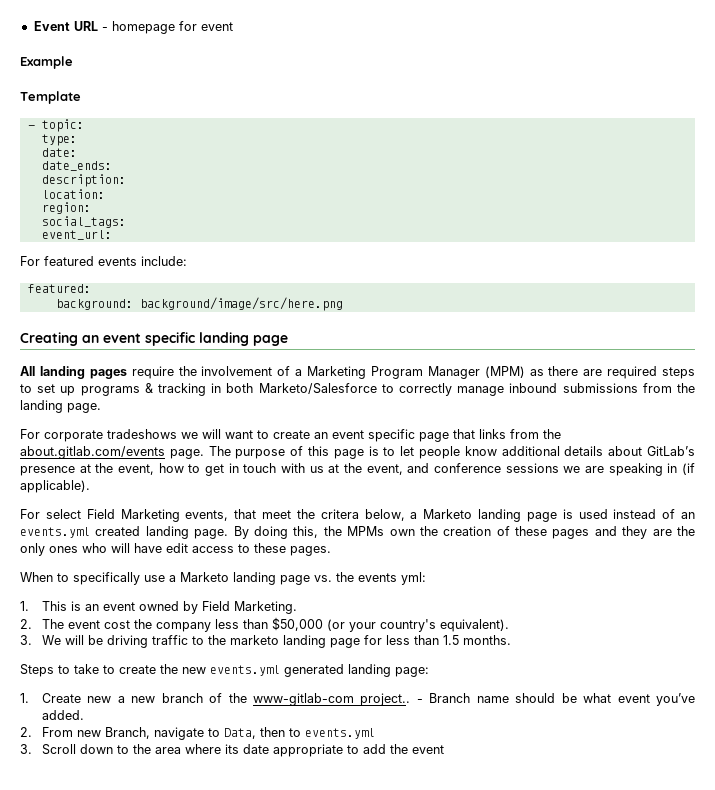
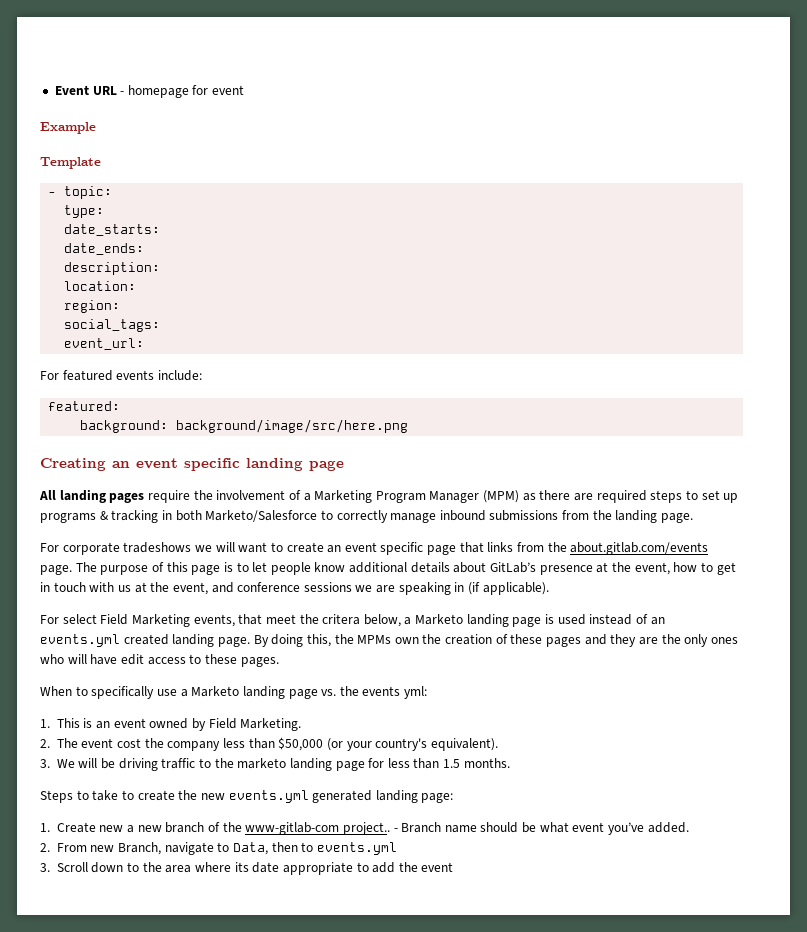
[41,148,77,157] date: -> [64,224,161,236] date_starts:

